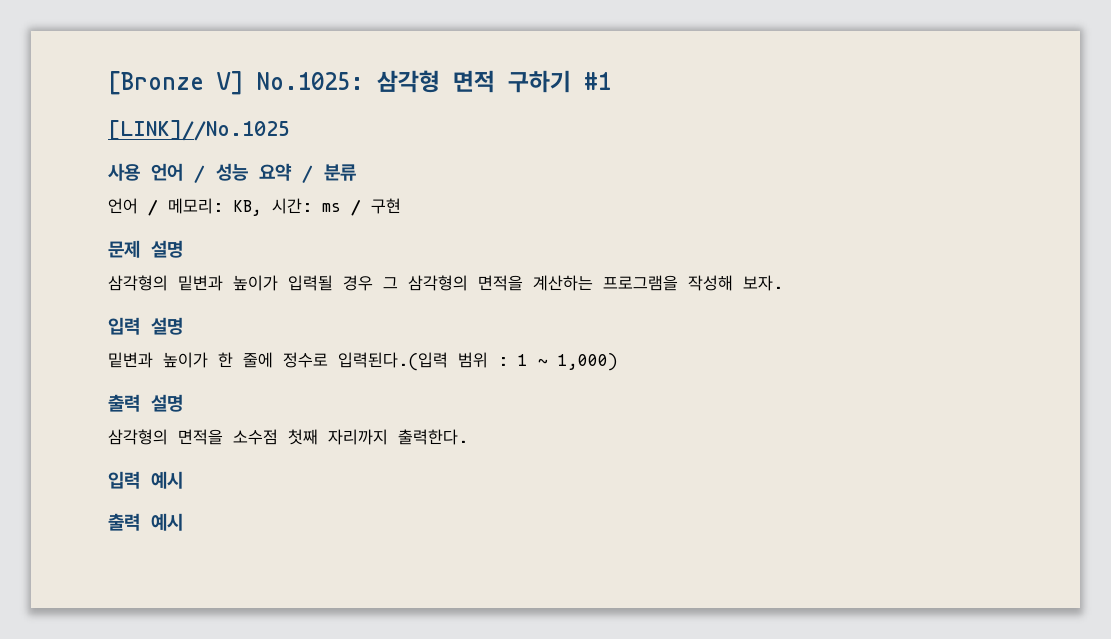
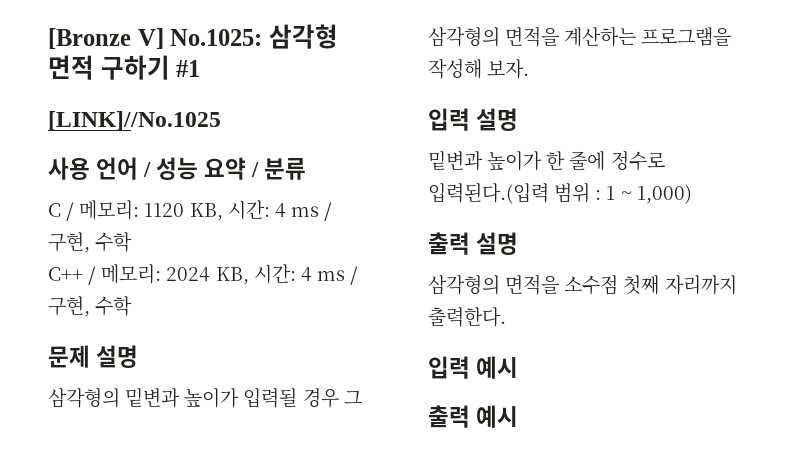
[108,198,401,216] 언어 / 메모리: KB, 시간: ms / 구현 -> [48,200,333,221] [48,232,133,253] [48,264,359,285] [48,296,133,317] C / 메모리: 1120 KB, 시간: 4 ms / 구현, 수학 // C++ / 메모리: 2024 KB, 시간: 4 ms / 구현, 수학

